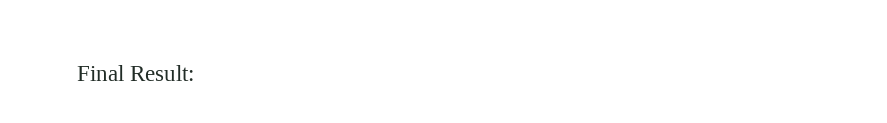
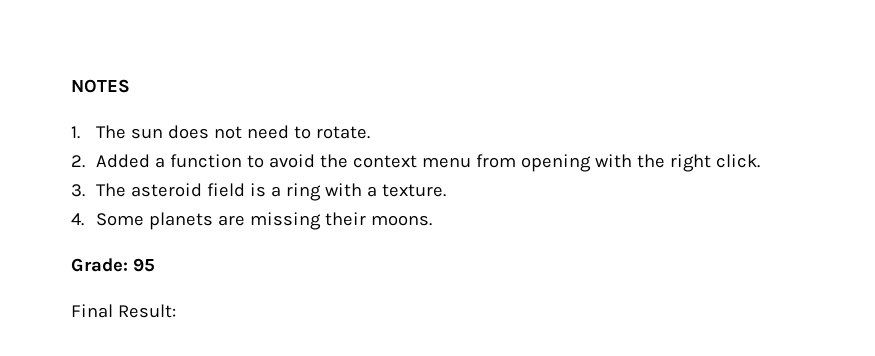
(77, 73) none -> [71,79,130,93] [71,125,371,139] [71,154,761,172] [71,183,447,201] [71,212,433,230] [71,258,155,272] NOTES // 1. The sun does not need to rotate. // 2. Added a function to avoid the context menu from opening with the right click. // 3. The asteroid field is a ring with a texture. // 4. Some planets are missing their moons. // Grade: 95 //

